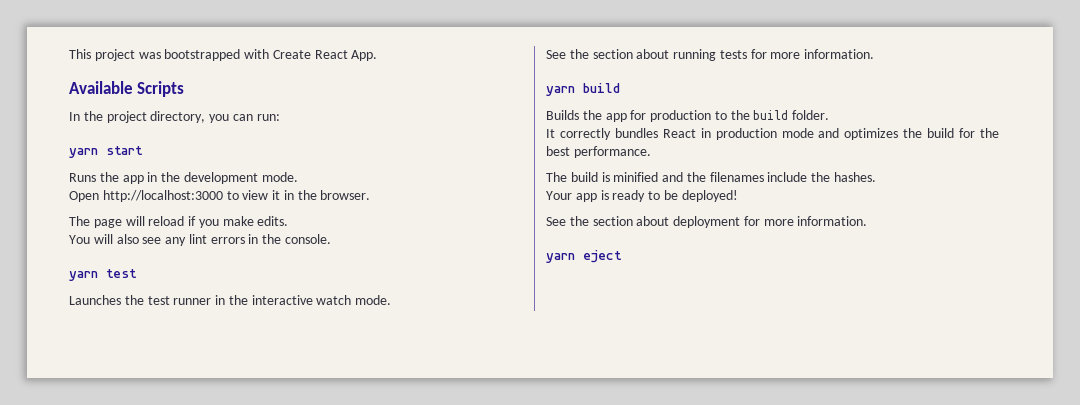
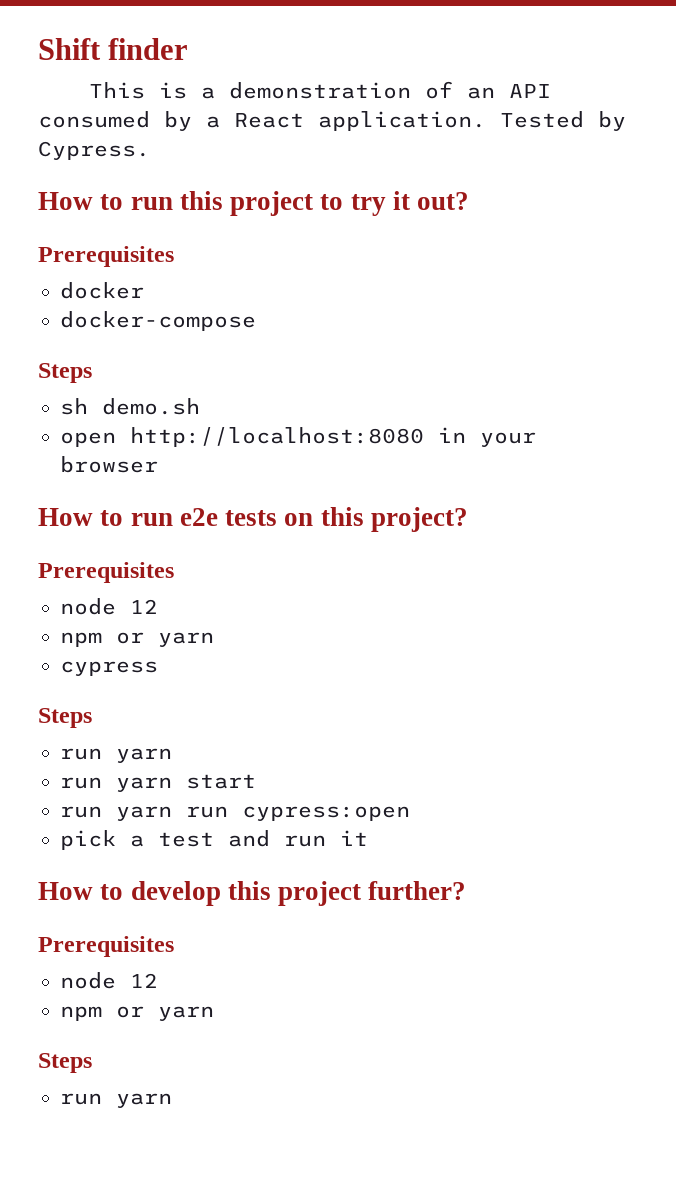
[69,49,378,61] [69,81,185,97] [69,111,280,123] [69,146,143,158] [69,172,298,184] [69,190,371,202] [69,216,289,228] [69,234,332,246] [69,269,137,281] [69,295,392,305] [546,49,875,61] [546,83,620,96] [546,110,830,122] [546,128,1000,140] [546,146,651,158] [546,172,877,182] [546,190,738,202] [546,216,868,228] [546,250,622,263] This project was bootstrapped with Create React App. // Available Scripts // In the project directory, you can run: // yarn start // Runs the app in the development mode. // Open http://localhost:3000 to view it in the browser. // The page will reload if you make edits. // You will also see any lint errors in the console. // yarn test // Launches the test runner in the interactive watch mode. // See the section about running tests for more information. // yarn build // Builds the app for production to the build folder. // It correctly bundles React in production mode and optimizes the build for the best performance. // The build is minified and the filenames include the hashes. // Your app is ready to be deployed! // See the section about deployment for more information. // yarn eject -> [38,38,189,60] [88,81,551,99] [38,111,626,131] [38,141,150,160] [38,191,470,216] [38,246,174,267] [60,282,144,299] [60,311,256,331] [38,363,92,383] [60,398,200,415] [60,427,536,447] [60,456,158,473] [38,507,469,532] [38,562,174,583] [60,598,158,615] [60,632,214,647] [60,661,158,676] [38,708,92,728] [60,748,172,763] [60,774,256,792] [60,806,410,821] [60,830,368,850] [38,881,467,906] [38,936,174,957] [60,972,158,989] [60,1006,214,1021] [38,1053,92,1073] [60,1093,172,1108] Shift finder // This is a demonstration of an API consumed by a React application. Tested by Cypress. // How to run this project to try it out? // Prerequisites // docker // docker-compose // Steps // sh demo.sh // open http://localhost:8080 in your browser // How to run e2e tests on this project? // Prerequisites // node 12 // npm or yarn // cypress // Steps // run yarn // run yarn start // run yarn run cypress:open // pick a test and run it // How to develop this project further? // Prerequisites // node 12 // npm or yarn // Steps // run yarn

